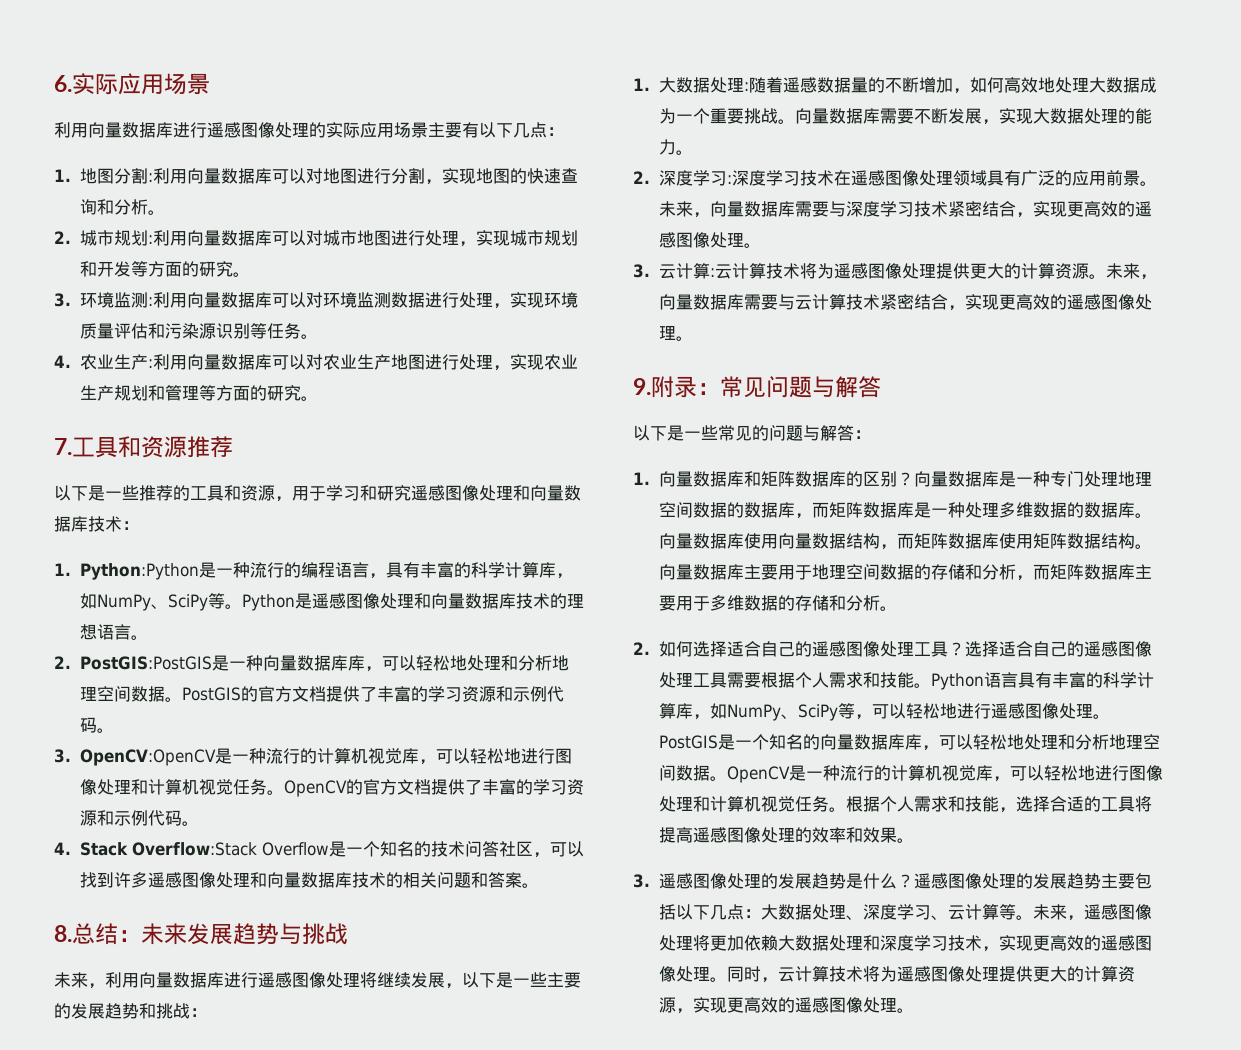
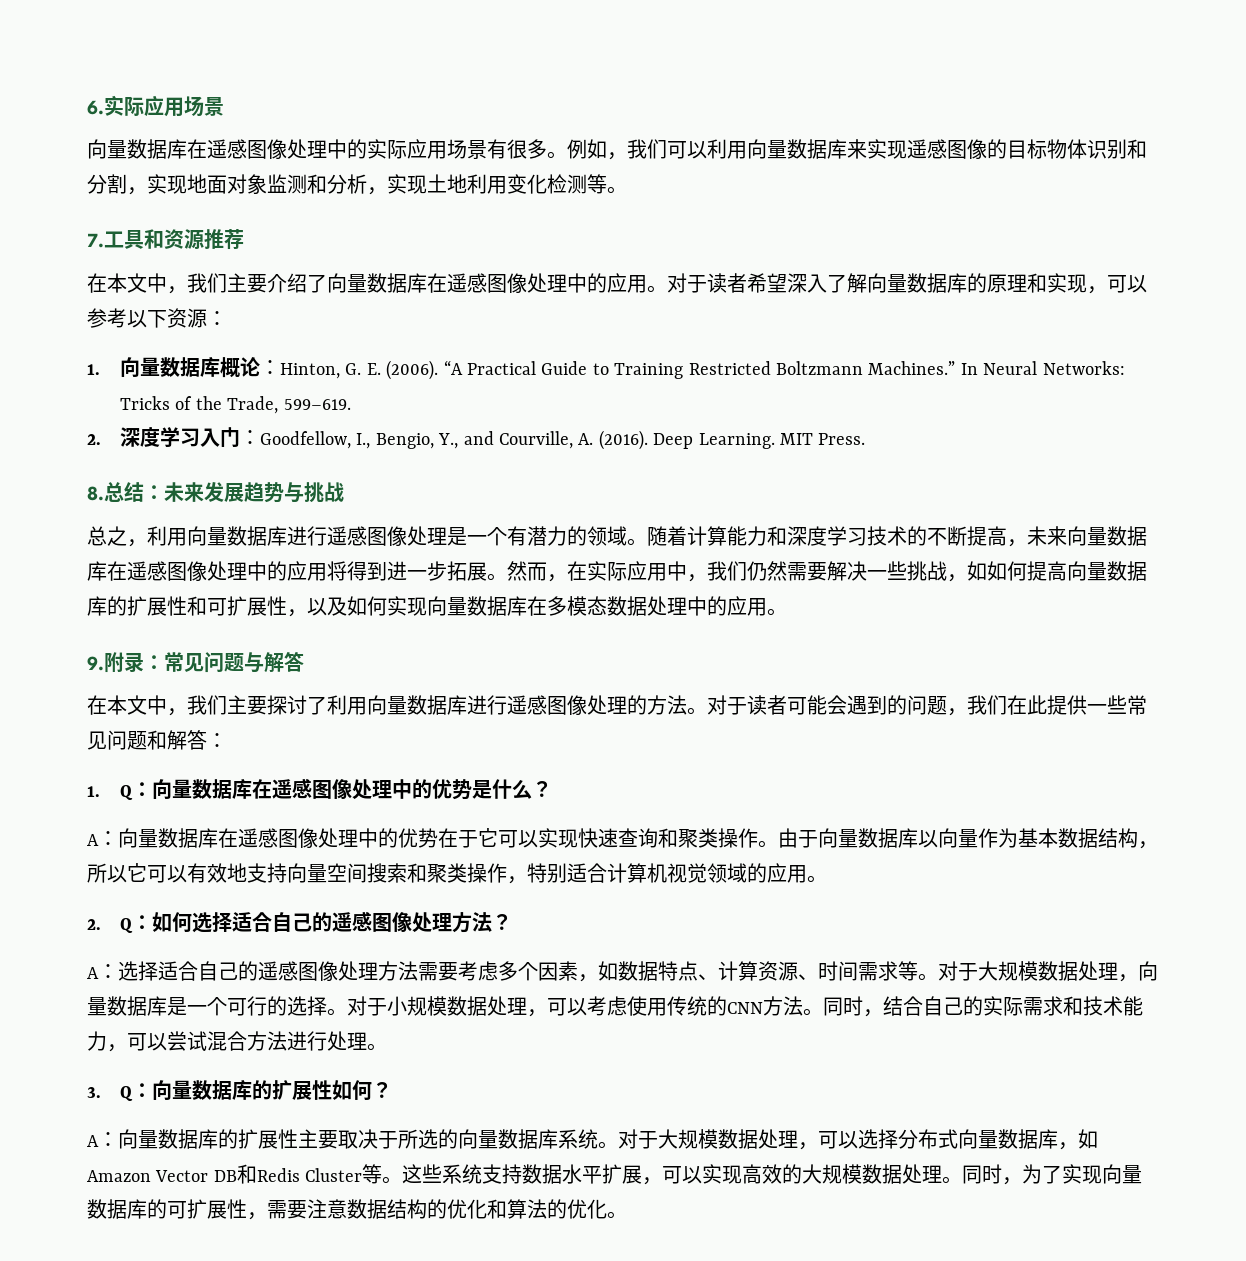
(210, 84) none -> [87,139,1147,160] [87,174,627,195] [87,229,244,250] [87,273,1147,294] [87,308,227,328] [87,357,1125,380] [119,396,351,414] [87,427,866,450] [87,482,344,503] [87,526,1147,547] [87,561,1147,582] [87,596,787,617] [87,651,304,673] [87,695,327,716] 向量数据库在遥感图像处理中的实际应用场景有很多。例如，我们可以利用向量数据库来实现遥感图像的目标物体识别和分割，实现地面对象监测和分析，实现土地利用变化检测等。 // 7.工具和资源推荐 // 在本文中，我们主要介绍了向量数据库在遥感图像处理中的应用。对于读者希望深入了解向量数据库的原理和实现，可以参考以下资源： // 1.向量数据库概论：Hinton, G. E. (2006). “A Practical Guide to Training Restricted Boltzmann Machines.” In Neural Networks: Tricks of the Trade, 599–619. // 2.深度学习入门：Goodfellow, I., Bengio, Y., and Courville, A. (2016). Deep Learning. MIT Press. // 8.总结：未来发展趋势与挑战 // 总之，利用向量数据库进行遥感图像处理是一个有潜力的领域。随着计算能力和深度学习技术的不断提高，未来向量数据库在遥感图像处理中的应用将得到进一步拓展。然而，在实际应用中，我们仍然需要解决一些挑战，如如何提高向量数据库的扩展性和可扩展性，以及如何实现向量数据库在多模态数据处理中的应用。 // 9.附录：常见问题与解答 // 在本文中，我们主要探讨了
[326,122,564,138] [54,168,578,185] [79,199,165,215] [54,230,578,247] [79,261,250,277] [54,292,578,309] [79,323,318,339] [54,354,578,371] [79,385,318,401] [54,436,233,458] [54,485,581,502] [54,516,139,532] [54,562,573,580] [79,593,584,611] [79,624,148,640] [54,655,569,672] [79,686,564,702] [79,717,114,733] [54,748,572,766] [79,779,584,797] [79,810,199,826] [54,841,584,858] [79,872,539,888] [54,923,348,945] [54,972,581,989] [54,1003,207,1019] [633,77,1157,94] [658,108,1152,125] [658,139,693,155] [633,170,1157,186] [658,201,1152,218] [658,232,761,248] [633,263,1157,280] [658,294,1152,311] [658,325,693,341] [633,376,881,398] [633,425,871,441] [633,471,1152,487] [658,502,1152,519] [658,533,1152,550] [658,564,1152,581] [658,595,897,611] [633,642,650,655] 实际应用场景主要有以下几点： // 1.地图分割:利用向量数据库可以对地图进行分割，实现地图的快速查询和分析。 // 2.城市规划:利用向量数据库可以对城市地图进行处理，实现城市规划和开发等方面的研究。 // 3.环境监测:利用向量数据库可以对环境监测数据进行处理，实现环境质量评估和污染源识别等任务。 // 4.农业生产:利用向量数据库可以对农业生产地图进行处理，实现农业生产规划和管理等方面的研究。 // 7.工具和资源推荐 // 以下是一些推荐的工具和资源，用于学习和研究遥感图像处理和向量数据库技术： // 1. Python:Python是一种流行的编程语言，具有丰富的科学计算库，如NumPy、SciPy等。Python是遥感图像处理和向量数据库技术的理想语言。 // 2. PostGIS:PostGIS是一种向量数据库库，可以轻松地处理和分析地理空间数据。PostGIS的官方文档提供了丰富的学习资源和示例代码。 // 3. OpenCV:OpenCV是一种流行的计算机视觉库，可以轻松地进行图像处理和计算机视觉任务。OpenCV的官方文档提供了丰富的学习资源和示例代码。 // 4. Stack Overflow:Stack Overflow是一个知名的技术问答社区，可以找到许多遥感图像处理和向量数据库技术的相关问题和答案。 // 8.总结：未来发展趋势与挑战 // 未来，利用向量数据库进行遥感图像处理将继续发展，以下是一些主要的发展趋势和挑战： // 1.大数据处理:随着遥感数据量的不断增加，如何高效地处理大数据成为一个重要挑战。向量数据库需要不断发展，实现大数据处理的能力。 // 2.深度学习:深度学习技术在遥感图像处理领域具有广泛的应用前景。未来，向量数据库需要与深度学习技术紧密结合，实现更高效的遥感图像处理。 // 3.云计算:云计算技术将为遥感图像处理提供更大的计算资源。未来，向量数据库需要与云计算技术紧密结合，实现更高效的遥感图像处理。 // 9.附录：常见问题与解答 // 以下是一些常见的问题与解答： // 1.向量数据库和矩阵数据库的区别？向量数据库是一种专门处理地理空间数据的数据库，而矩阵数据库是一种处理多维数据的数据库。向量数据库使用向量数据结构，而矩阵数据库使用矩阵数据结构。向量数据库主要用于地理空间数据的存储和分析，而矩阵数据库主要用于多维数据的存储和分析。 // 2. -> [647,695,1147,716] [87,730,227,750] [87,778,552,800] [87,828,1158,849] [87,863,827,884] [87,915,152,933] 方法。对于读者可能会遇到的问题，我们在此提供一些常见问题和解答： // 1. Q：向量数据库在遥感图像处理中的优势是什么？ // A：向量数据库在遥感图像处理中的优势在于它可以实现快速查询和聚类操作。由于向量数据库以向量作为基本数据结构，所以它可以有效地支持向量空间搜索和聚类操作，特别适合计算机视觉领域的应用。 // 2. Q：
[913,641,1152,657] [658,672,1154,690] [658,703,1110,721] [658,734,1160,751] [658,765,1163,783] [658,796,1152,813] [658,827,914,843] [633,873,1152,889] [658,904,1152,921] [658,935,1152,952] [658,966,1135,983] [658,997,897,1014] 工具？选择适合自己的遥感图像处理工具需要根据个人需求和技能。Python语言具有丰富的科学计算库，如NumPy、SciPy等，可以轻松地进行遥感图像处理。PostGIS是一个知名的向量数据库库，可以轻松地处理和分析地理空间数据。OpenCV是一种流行的计算机视觉库，可以轻松地进行图像处理和计算机视觉任务。根据个人需求和技能，选择合适的工具将提高遥感图像处理的效率和效果。 // 3.遥感图像处理的发展趋势是什么？遥感图像处理的发展趋势主要包括以下几点：大数据处理、深度学习、云计算等。未来，遥感图像处理将更加依赖大数据处理和深度学习技术，实现更高效的遥感图像处理。同时，云计算技术将为遥感图像处理提供更大的计算资源，实现更高效的遥感图像处理 -> [451,912,512,933] [87,961,1158,982] [87,996,1143,1017] [87,1031,387,1052] [87,1080,392,1101] [87,1129,1098,1150] [87,1164,1143,1185] [87,1199,607,1220] 方法？ // A：选择适合自己的遥感图像处理方法需要考虑多个因素，如数据特点、计算资源、时间需求等。对于大规模数据处理，向量数据库是一个可行的选择。对于小规模数据处理，可以考虑使用传统的CNN方法。同时，结合自己的实际需求和技术能力，可以尝试混合方法进行处理。 // 3. Q：向量数据库的扩展性如何？ // A：向量数据库的扩展性主要取决于所选的向量数据库系统。对于大规模数据处理，可以选择分布式向量数据库，如Amazon Vector DB和Redis Cluster等。这些系统支持数据水平扩展，可以实现高效的大规模数据处理。同时，为了实现向量数据库的可扩展性，需要注意数据结构的优化和算法的优化

